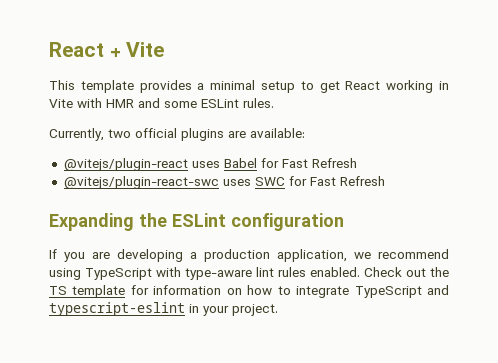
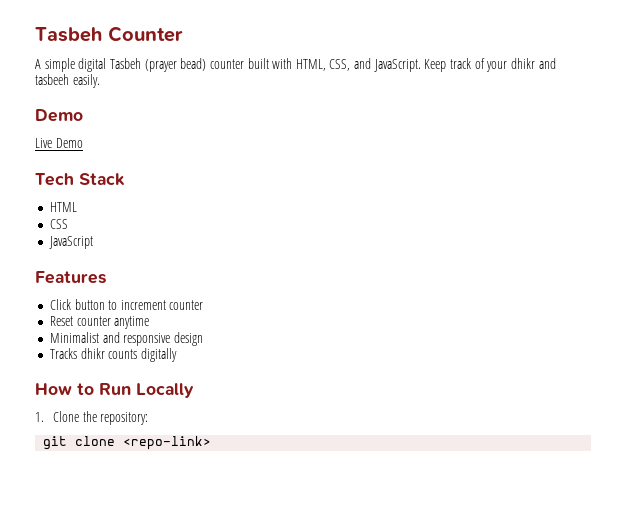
[49,42,165,57] [49,80,450,93] [49,98,274,108] [49,128,305,141] [63,158,357,171] [63,176,385,189] [49,213,344,231] [49,249,449,262] [49,267,449,280] [49,285,450,298] [49,302,278,316] React + Vite // This template provides a minimal setup to get React working in Vite with HMR and some ESLint rules. // Currently, two official plugins are available: // @vitejs/plugin-react uses Babel for Fast Refresh // @vitejs/plugin-react-swc uses SWC for Fast Refresh // Expanding the ESLint configuration // If you are developing a production application, we recommend using TypeScript with type-aware lint rules enabled. Check out the TS template for information on how to integrate TypeScript and typescript-eslint in your project. -> [35,26,183,42] [35,58,556,72] [35,74,100,88] [35,109,83,122] [35,138,83,148] [35,173,125,186] [49,202,77,212] [49,219,68,229] [48,236,93,249] [35,271,106,284] [49,299,204,310] [49,316,150,329] [49,332,203,346] [49,348,177,362] [35,383,194,398] [35,411,149,425] [43,436,212,450] Tasbeh Counter // A simple digital Tasbeh (prayer bead) counter built with HTML, CSS, and JavaScript. Keep track of your dhikr and tasbeeh easily. // Demo // Live Demo // Tech Stack // HTML // CSS // JavaScript // Features // Click button to increment counter // Reset counter anytime // Minimalist and responsive design // Tracks dhikr counts digitally // How to Run Locally // 1. Clone the repository: // git clone <repo-link>

